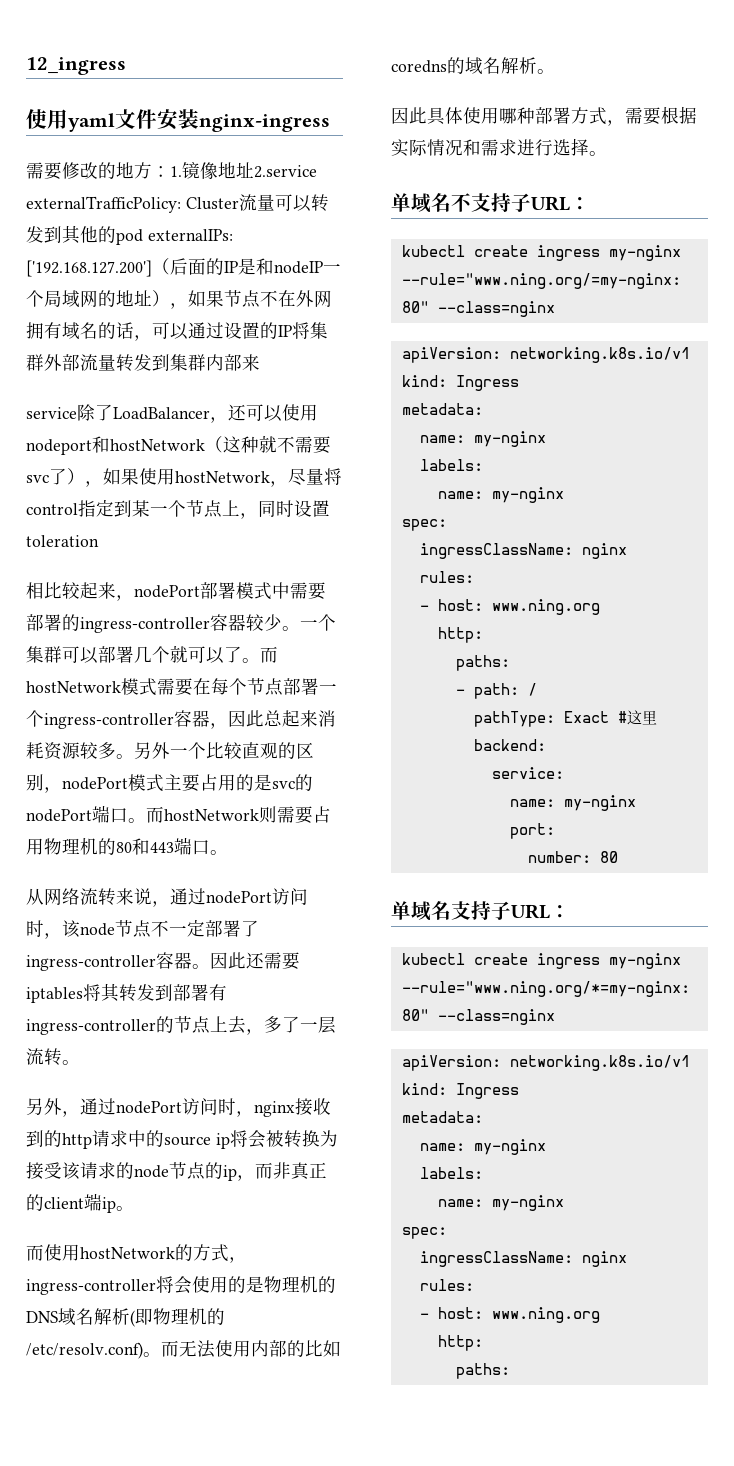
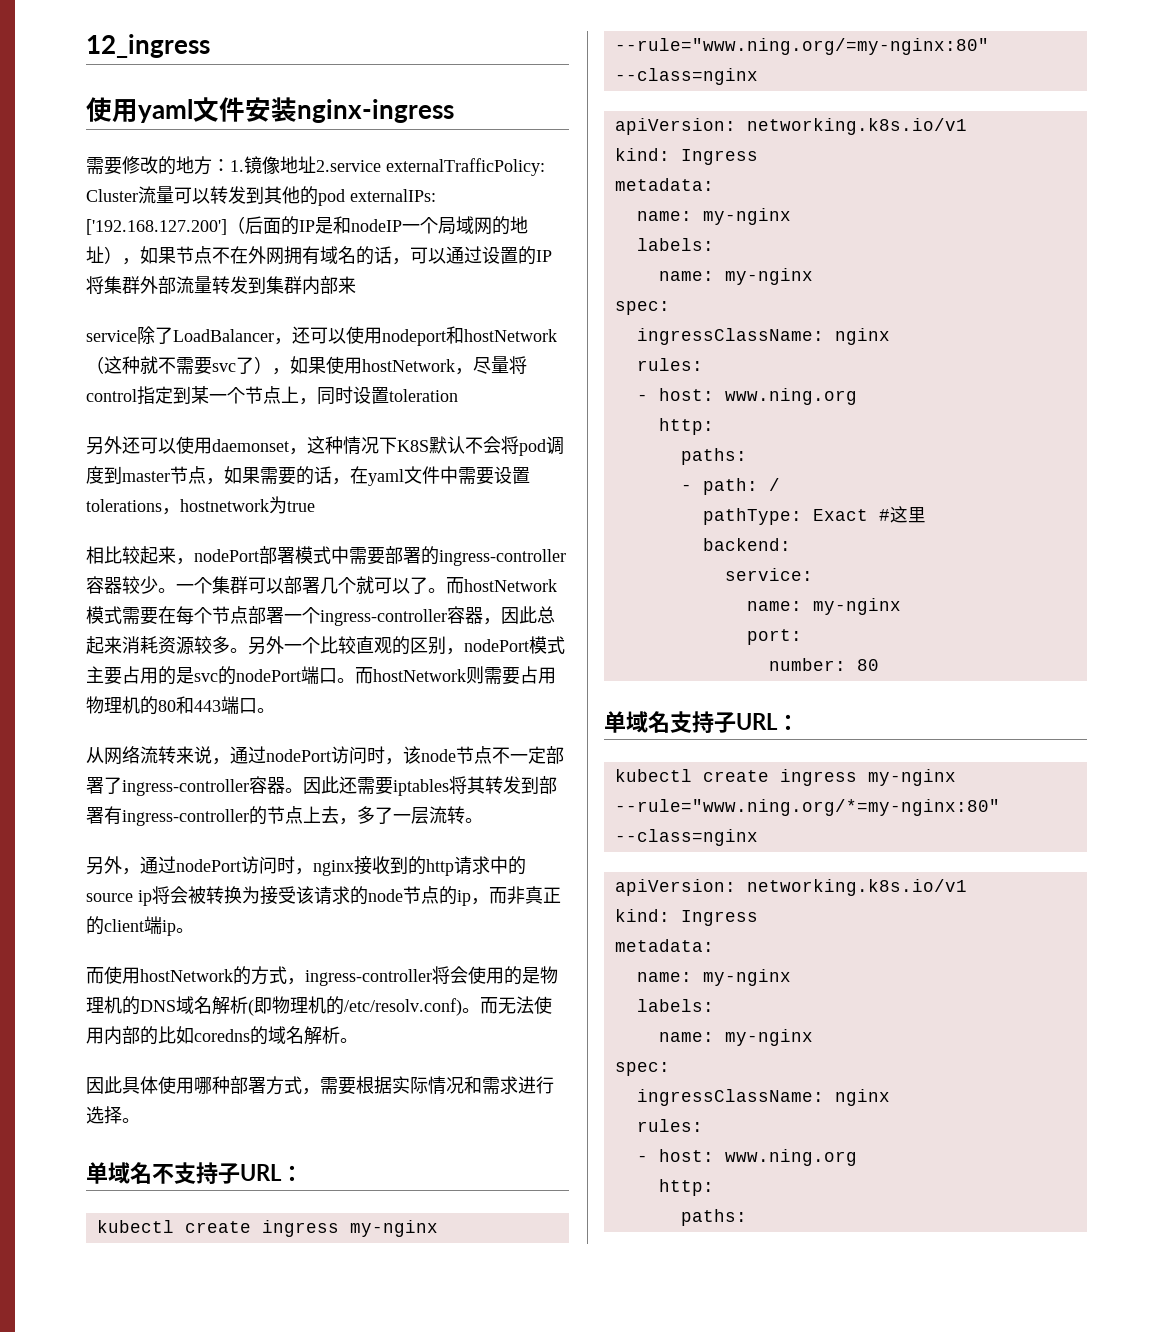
(99, 541) none -> [86,436,564,456] [86,466,530,486] [86,496,315,515] // 另外还可以使用daemonset，这种情况下K8S默认不会将pod调度到master节点，如果需要的话，在yaml文件中需要设置tolerations，hostnetwork为true

